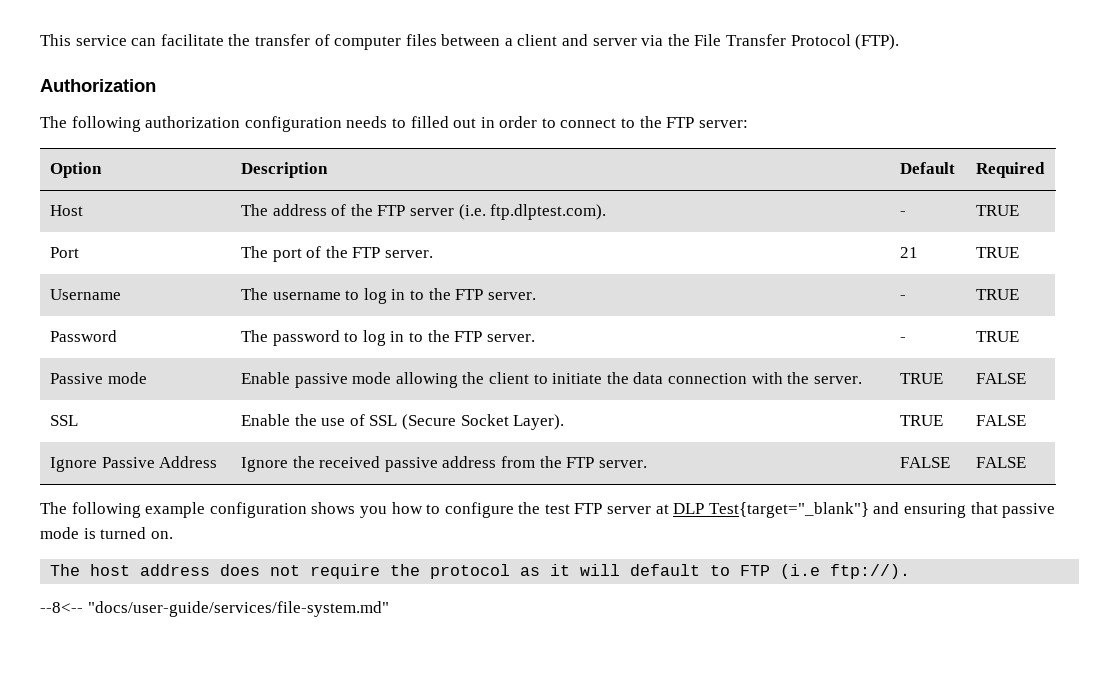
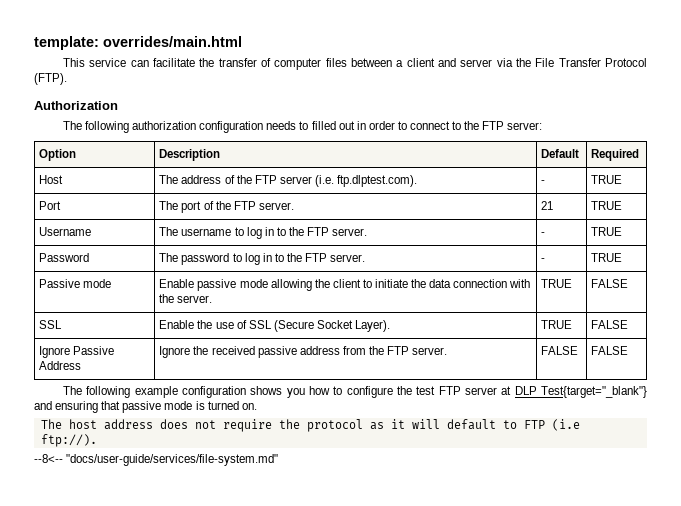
(40, 40) none -> [34,36,242,50] template: overrides/main.html //

